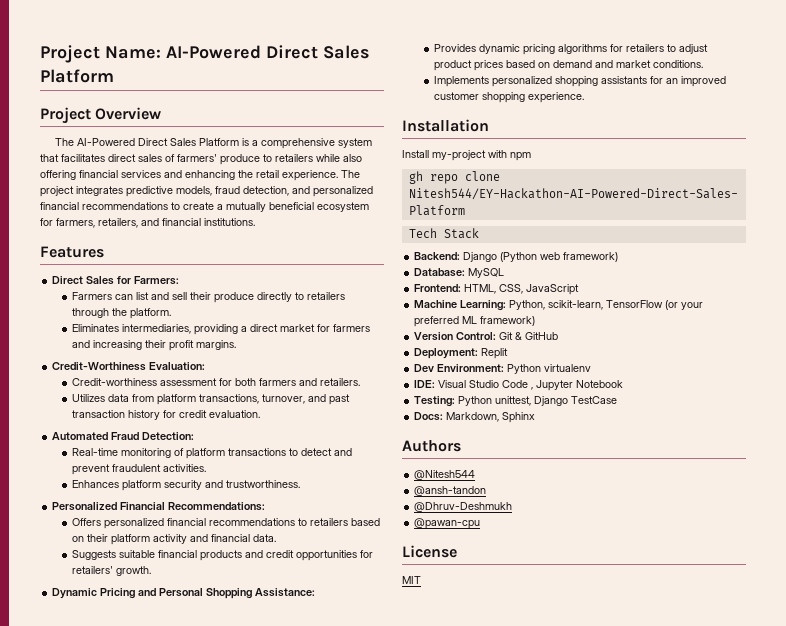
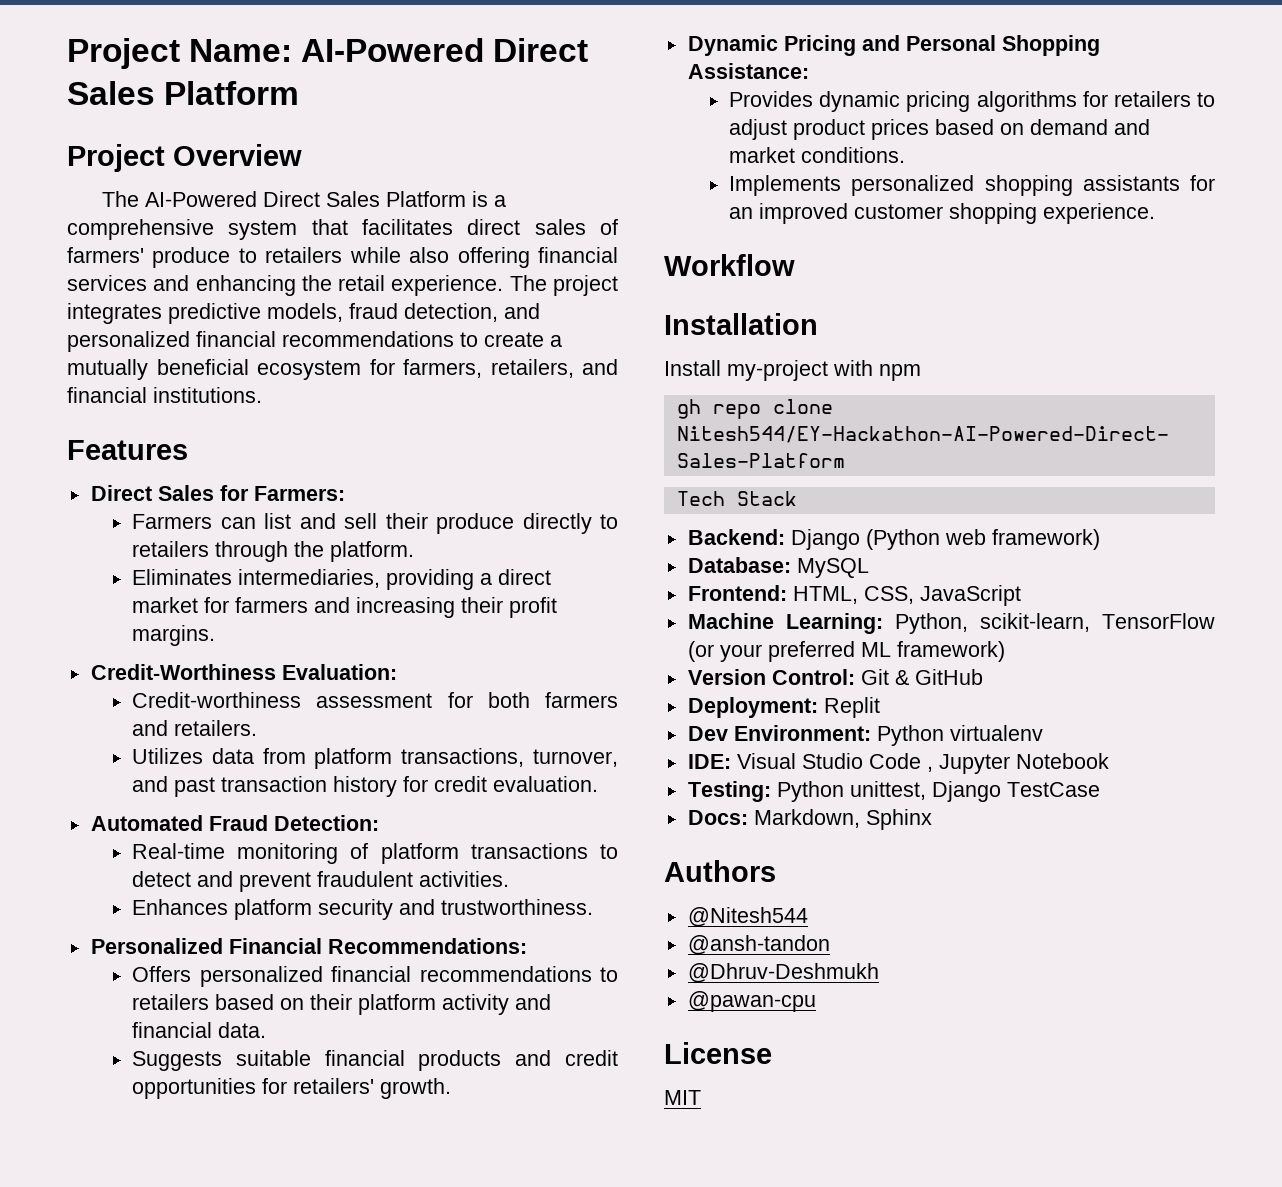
(584, 97) none -> [664,254,795,276] // Workflow

